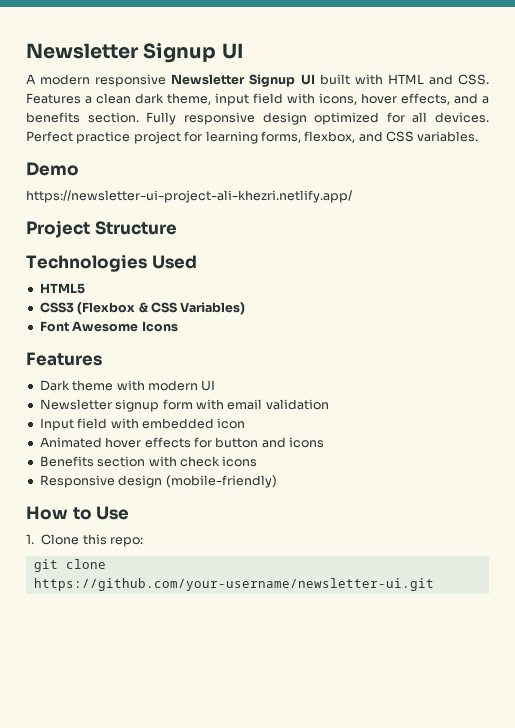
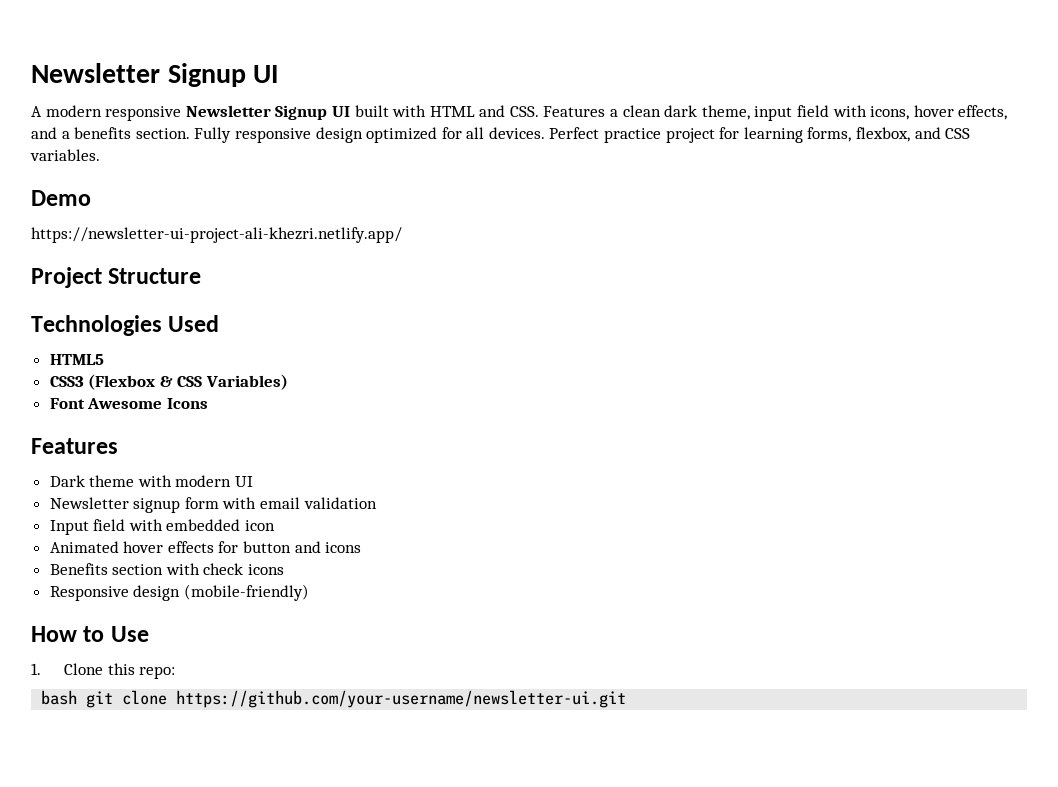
(143, 542) none -> [41,690,78,705] bash

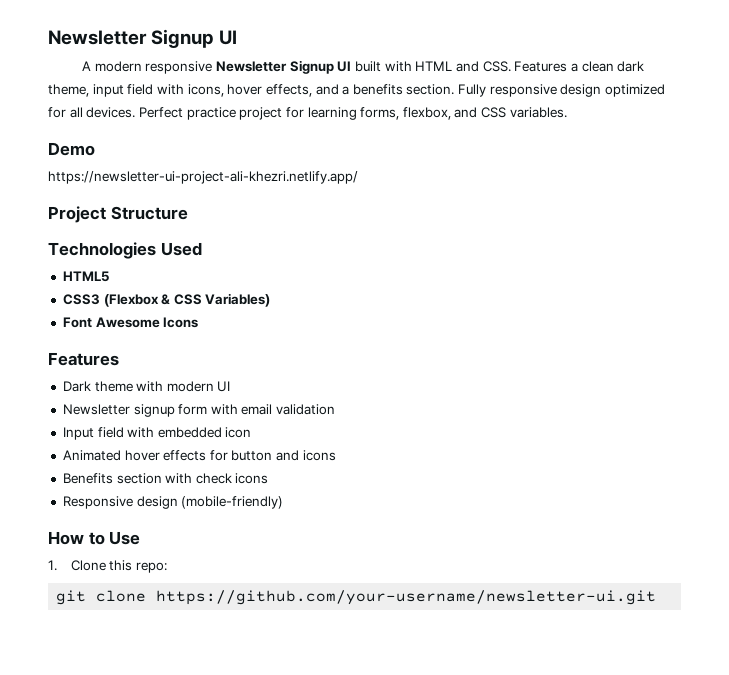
[41,690,78,705] bash -> (167, 567) none

